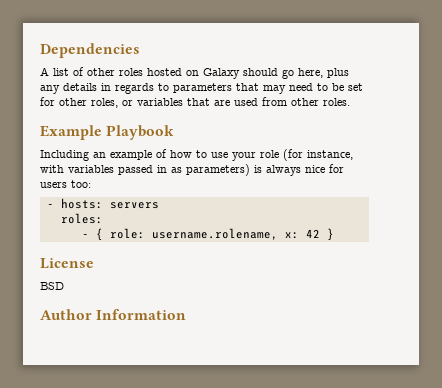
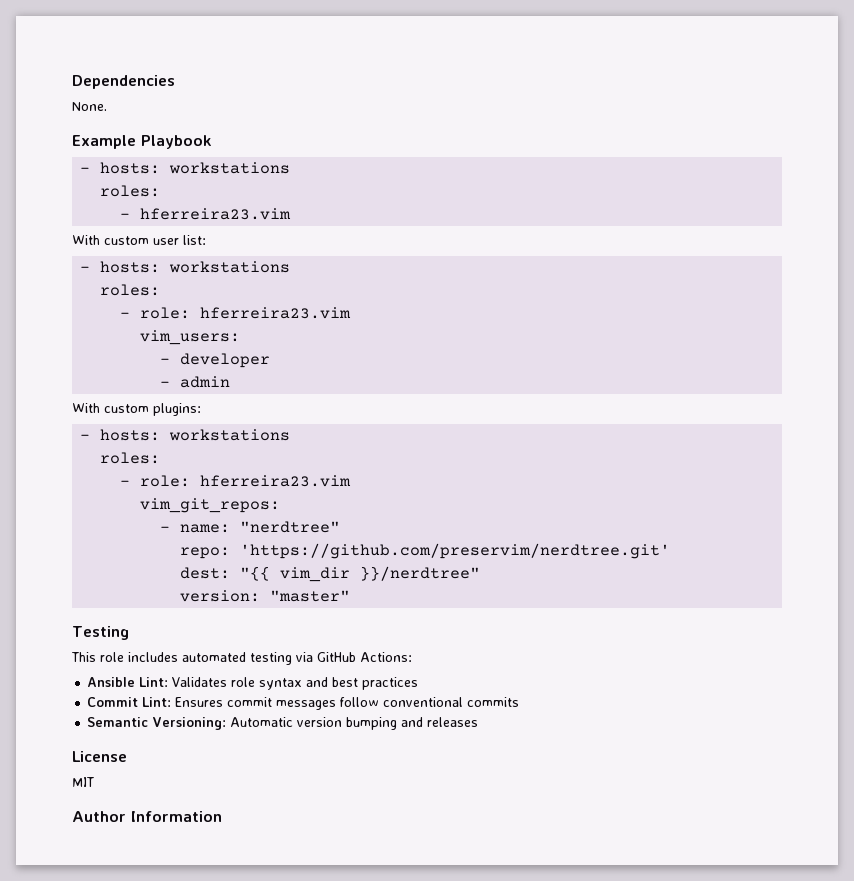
[40,67,349,79] [40,83,363,94] [40,97,350,108] [40,125,175,140] [40,149,353,161] [40,164,344,176] [40,180,91,188] [46,198,159,209] [60,213,103,224] [81,228,334,241] A list of other roles hosted on Galaxy should go here, plus any details in regards to parameters that may need to be set for other roles, or variables that are used from other roles. // Example Playbook // Including an example of how to use your role (for instance, with variables passed in as parameters) is always nice for users too: // - hosts: servers // roles: // - { role: username.rolename, x: 42 } -> [72,102,107,111] [72,135,212,149] [80,162,291,174] [100,185,161,197] [120,208,292,220] [72,235,206,245] [80,261,291,273] [100,284,161,296] [120,307,352,319] [140,330,241,345] [160,353,271,368] [160,376,231,388] [72,403,201,416] [80,429,291,441] [100,452,161,464] [120,475,352,487] [140,498,281,513] [160,521,341,533] [180,543,671,559] [180,566,481,582] [180,590,351,602] [72,626,129,640] [71,652,412,665] [87,677,419,690] [87,697,520,710] [87,717,479,730] None. // Example Playbook // - hosts: workstations // roles: // - hferreira23.vim // With custom user list: // - hosts: workstations // roles: // - role: hferreira23.vim // vim_users: // - developer // - admin // With custom plugins: // - hosts: workstations // roles: // - role: hferreira23.vim // vim_git_repos: // - name: "nerdtree" // repo: 'https://github.com/preservim/nerdtree.git' // dest: "{{ vim_dir }}/nerdtree" // version: "master" // Testing // This role includes automated testing via GitHub Actions: // Ansible Lint: Validates role syntax and best practices // Commit Lint: Ensures commit messages follow conventional commits // Semantic Versioning: Automatic version bumping and releases
[40,282,64,290] BSD -> [72,777,94,787] MIT

